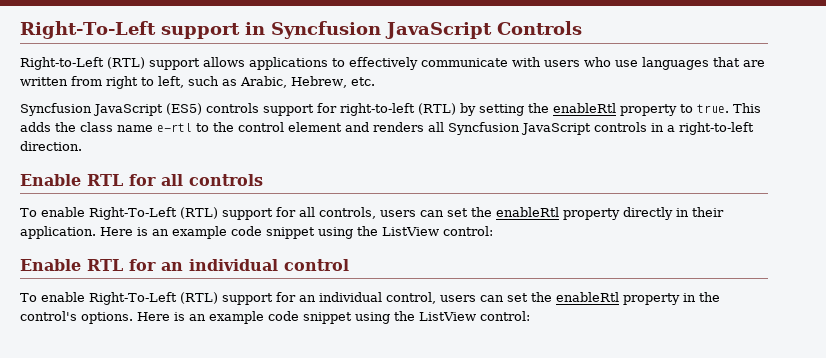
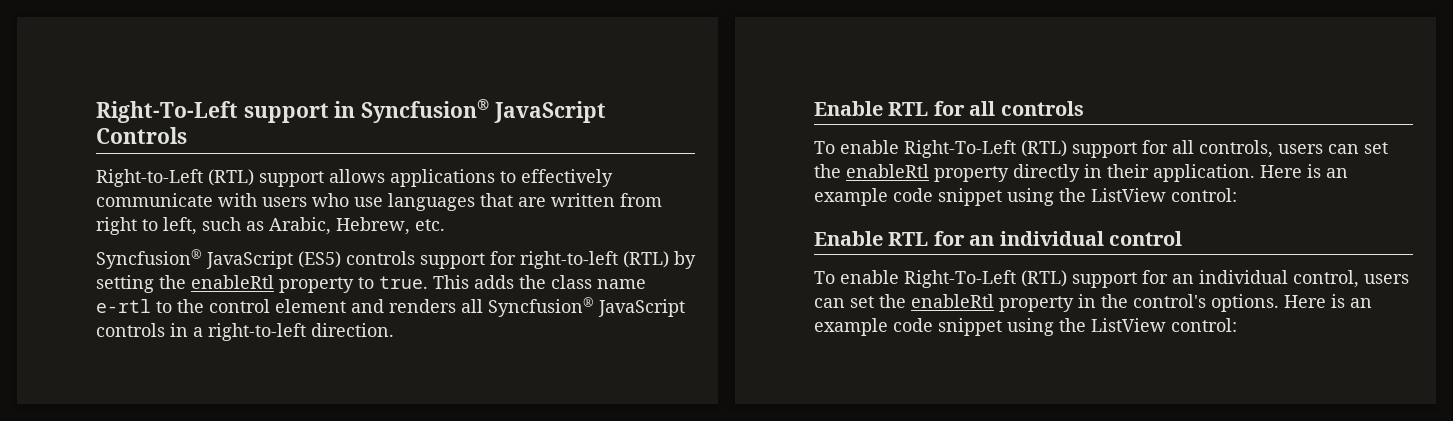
[270,21,381,39] Syncfusion -> [361,99,490,123] Syncfusion®
[20,103,92,116] Syncfusion -> [96,249,202,269] Syncfusion®
[448,122,520,135] Syncfusion -> [488,297,594,317] Syncfusion®

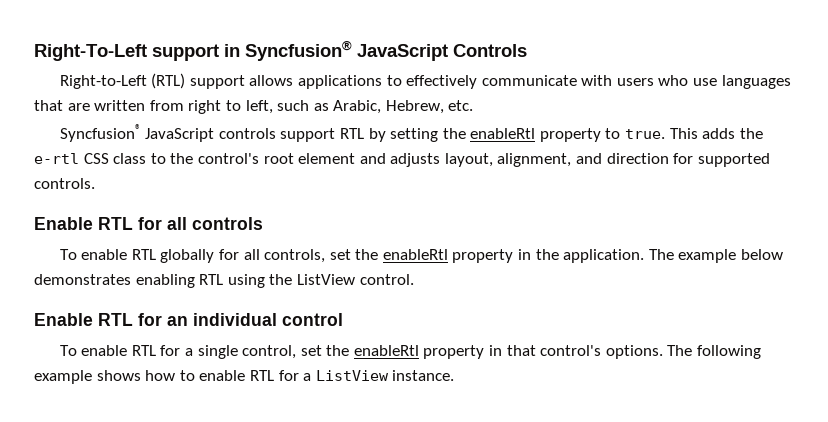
[298,251,341,268] (ES5) -> (215, 135) none
[490,251,669,269] for right-to-left (RTL) -> [339,128,364,139] RTL
[551,275,646,289] [96,297,685,317] [96,323,394,341] class name e-rtl to the control element and renders all Syncfusion® JavaScript controls in a right-to-left direction. -> [34,153,770,167] [34,178,95,189] e-rtl CSS class to the control's root element and adjusts layout, alignment, and direction for supported controls.
[904,140,1137,158] Right-To-Left (RTL) support -> [131,249,215,263] RTL globally
[1278,142,1388,154] [814,164,1348,182] [814,188,1237,206] users can set the enableRtl property directly in their application. Here is an example code snippet using the ListView control: -> [329,249,784,263] [34,274,414,288] set the enableRtl property in the application. The example below demonstrates enabling RTL using the ListView control.
[904,270,1409,288] [814,294,1128,312] Right-To-Left (RTL) support for an individual control, users can set the enableRtl property in the -> [131,345,536,359] RTL for a single control, set the enableRtl property in that
[1284,294,1372,308] [814,318,1237,336] Here is an example code snippet using the ListView control: -> [667,345,762,359] [34,370,455,384] The following example shows how to enable RTL for a ListView instance.

